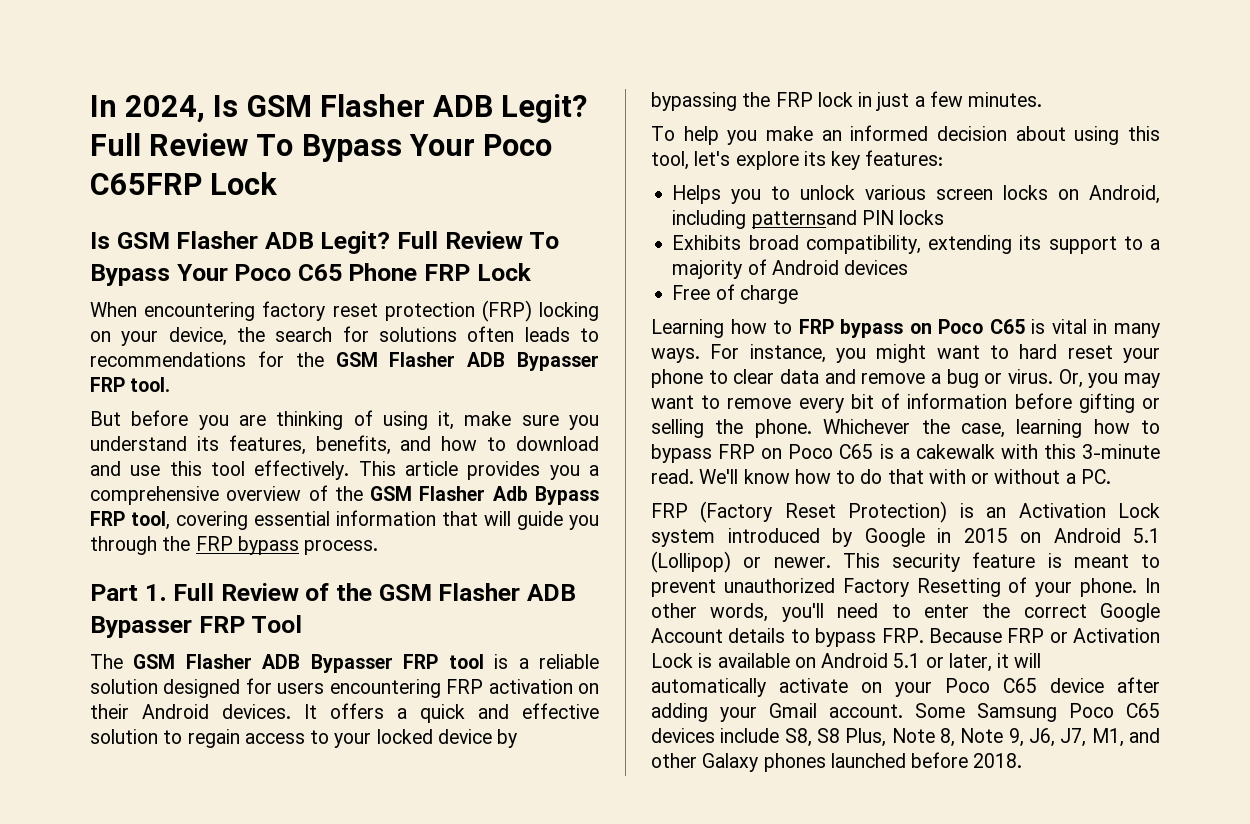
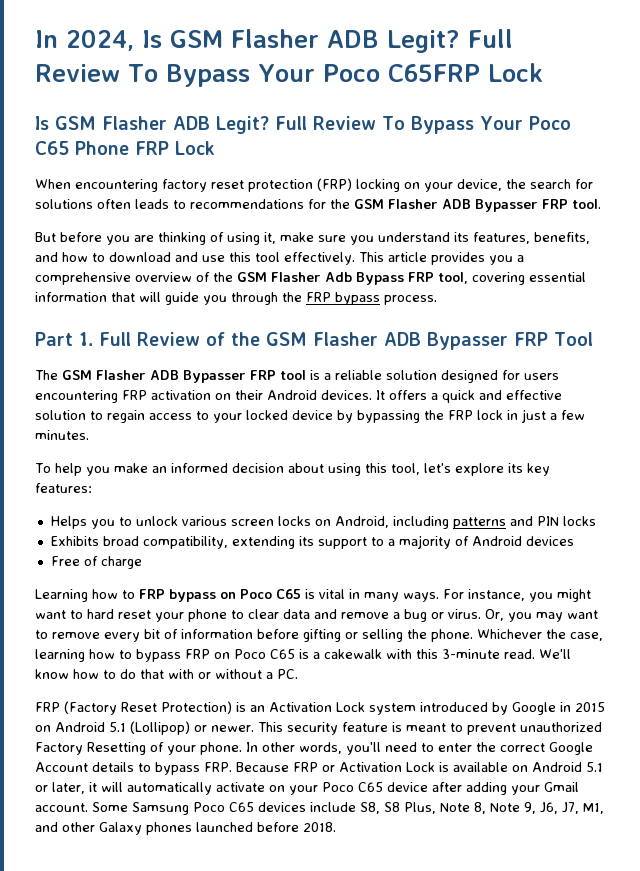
[751,210,857,229] patternsand -> [452,516,533,529] patterns and

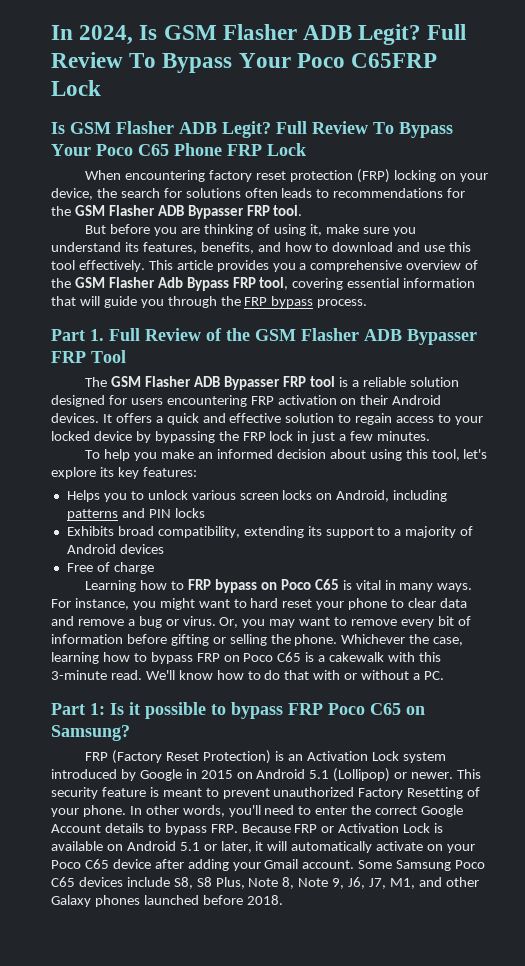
(298, 674) none -> [51,702,425,719] [51,725,130,741] // Part 1: Is it possible to bypass FRP Poco C65 on Samsung?

